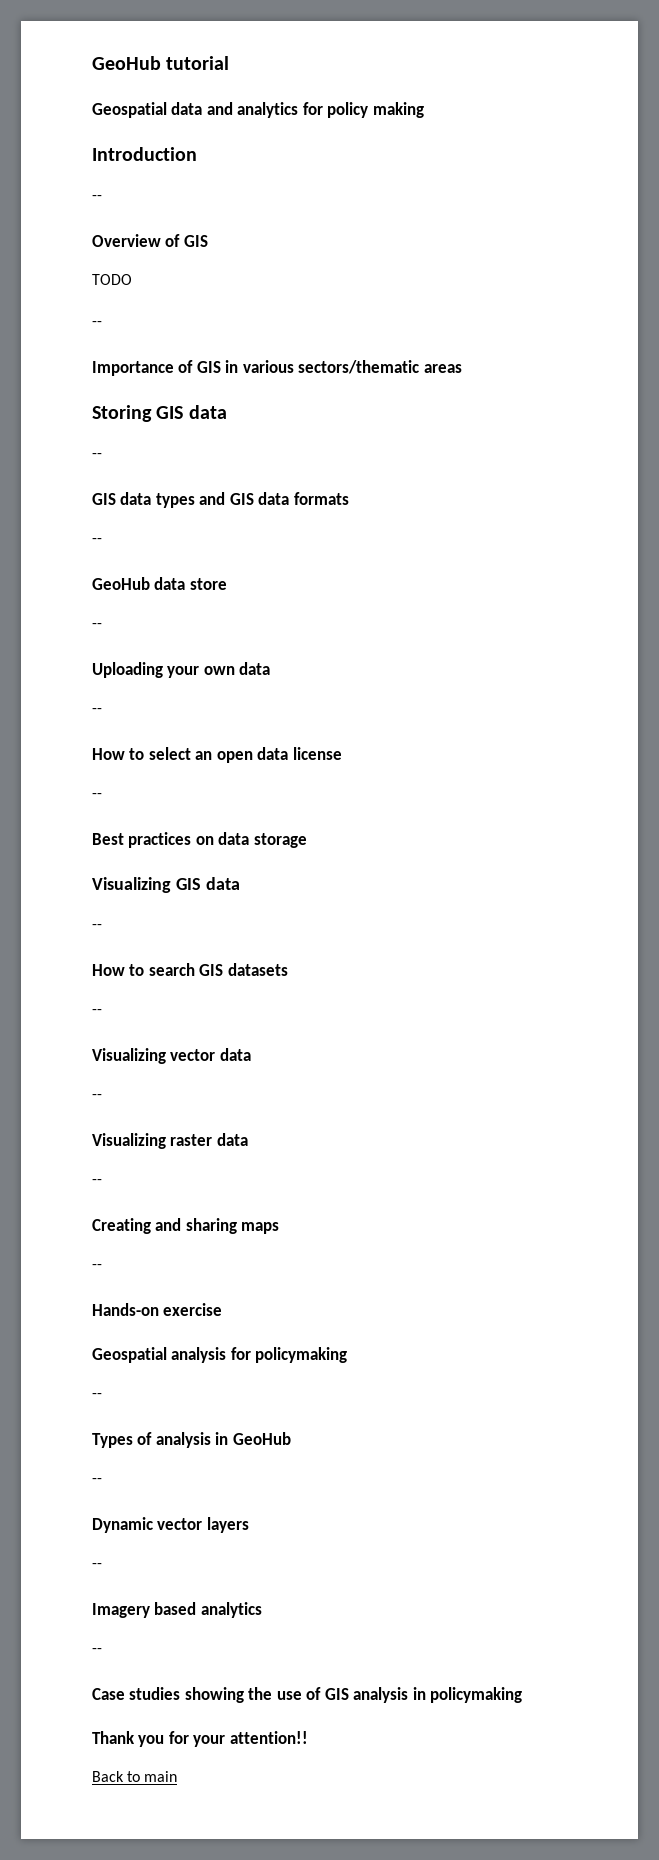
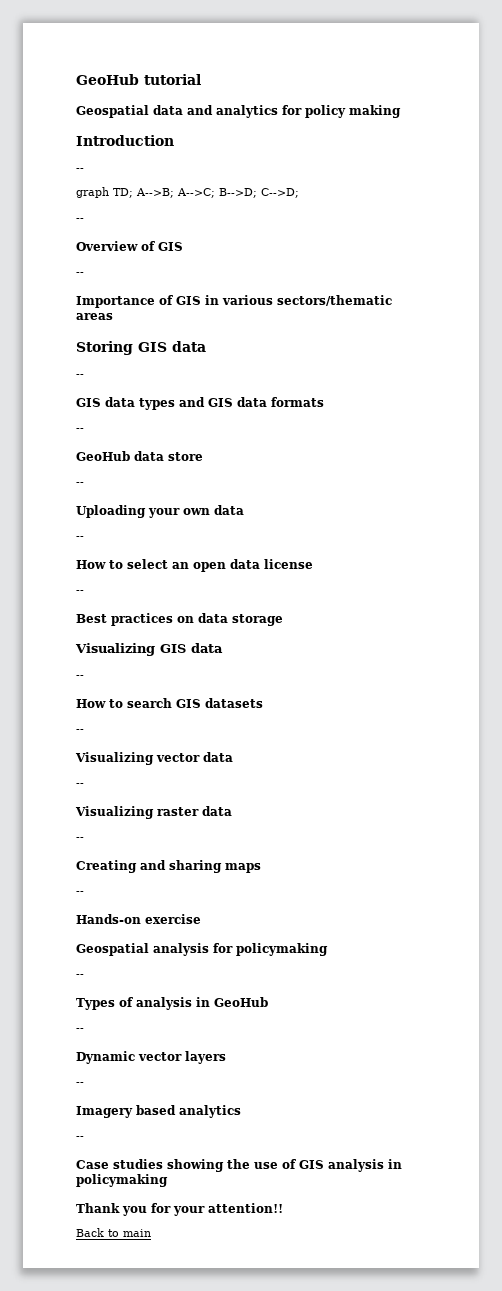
(102, 197) none -> [76,187,299,198] [76,218,84,221] // graph TD; A-->B; A-->C; B-->D; C-->D; // --
[92,274,132,285] // TODO -> (183, 246) none

